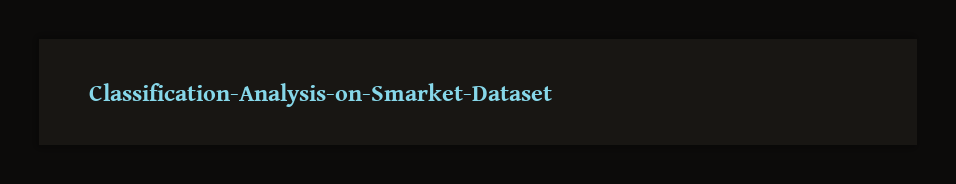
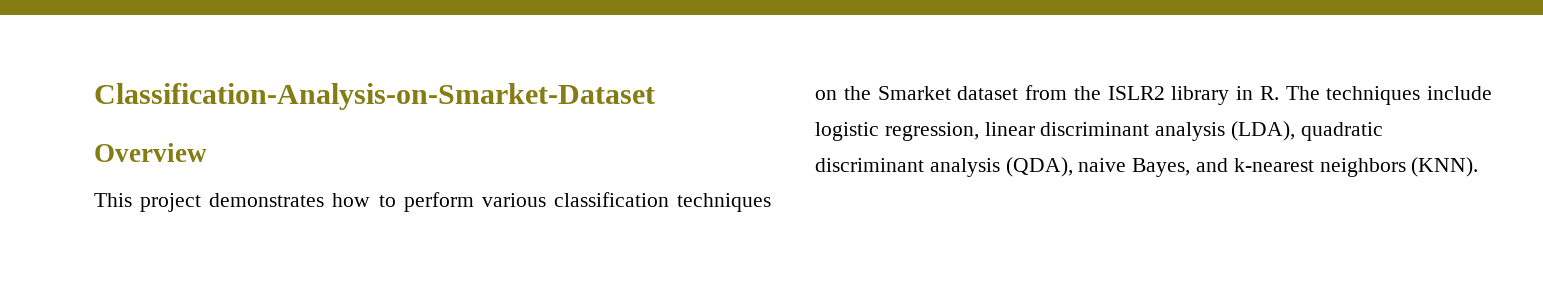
(552, 95) none -> [94,143,207,162] [94,192,771,212] [815,85,1492,105] [815,121,1383,141] [815,157,1479,177] // Overview // This project demonstrates how to perform various classification techniques on the Smarket dataset from the ISLR2 library in R. The techniques include logistic regression, linear discriminant analysis (LDA), quadratic discriminant analysis (QDA), naive Bayes, and k-nearest neighbors (KNN).

